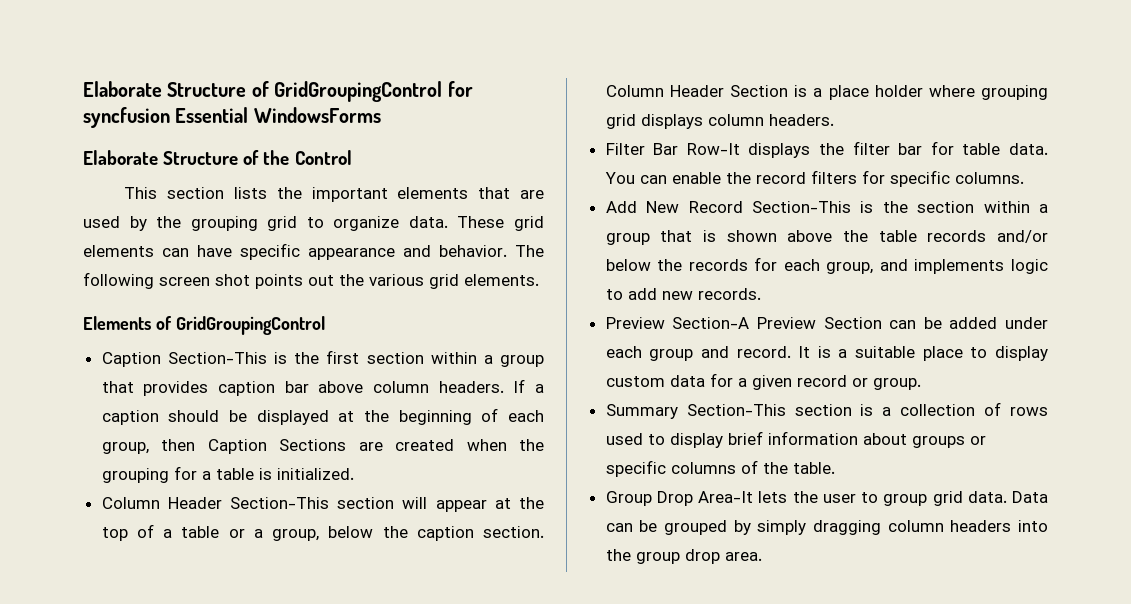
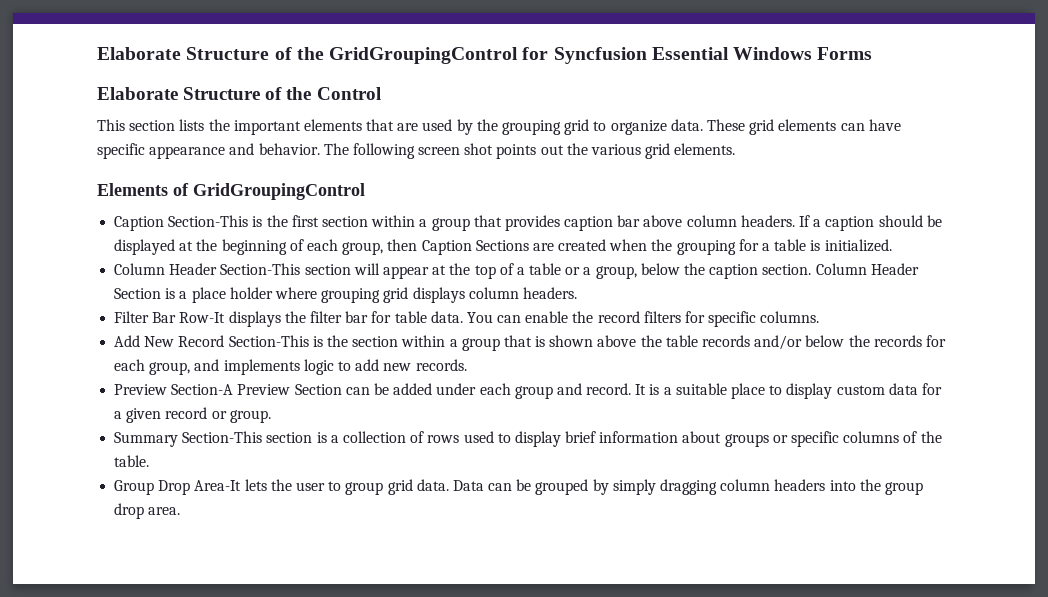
[83,81,269,97] Elaborate Structure of -> [97,47,324,60] Elaborate Structure of the
[83,107,381,128] syncfusion Essential WindowsForms -> [553,47,873,64] Syncfusion Essential Windows Forms

